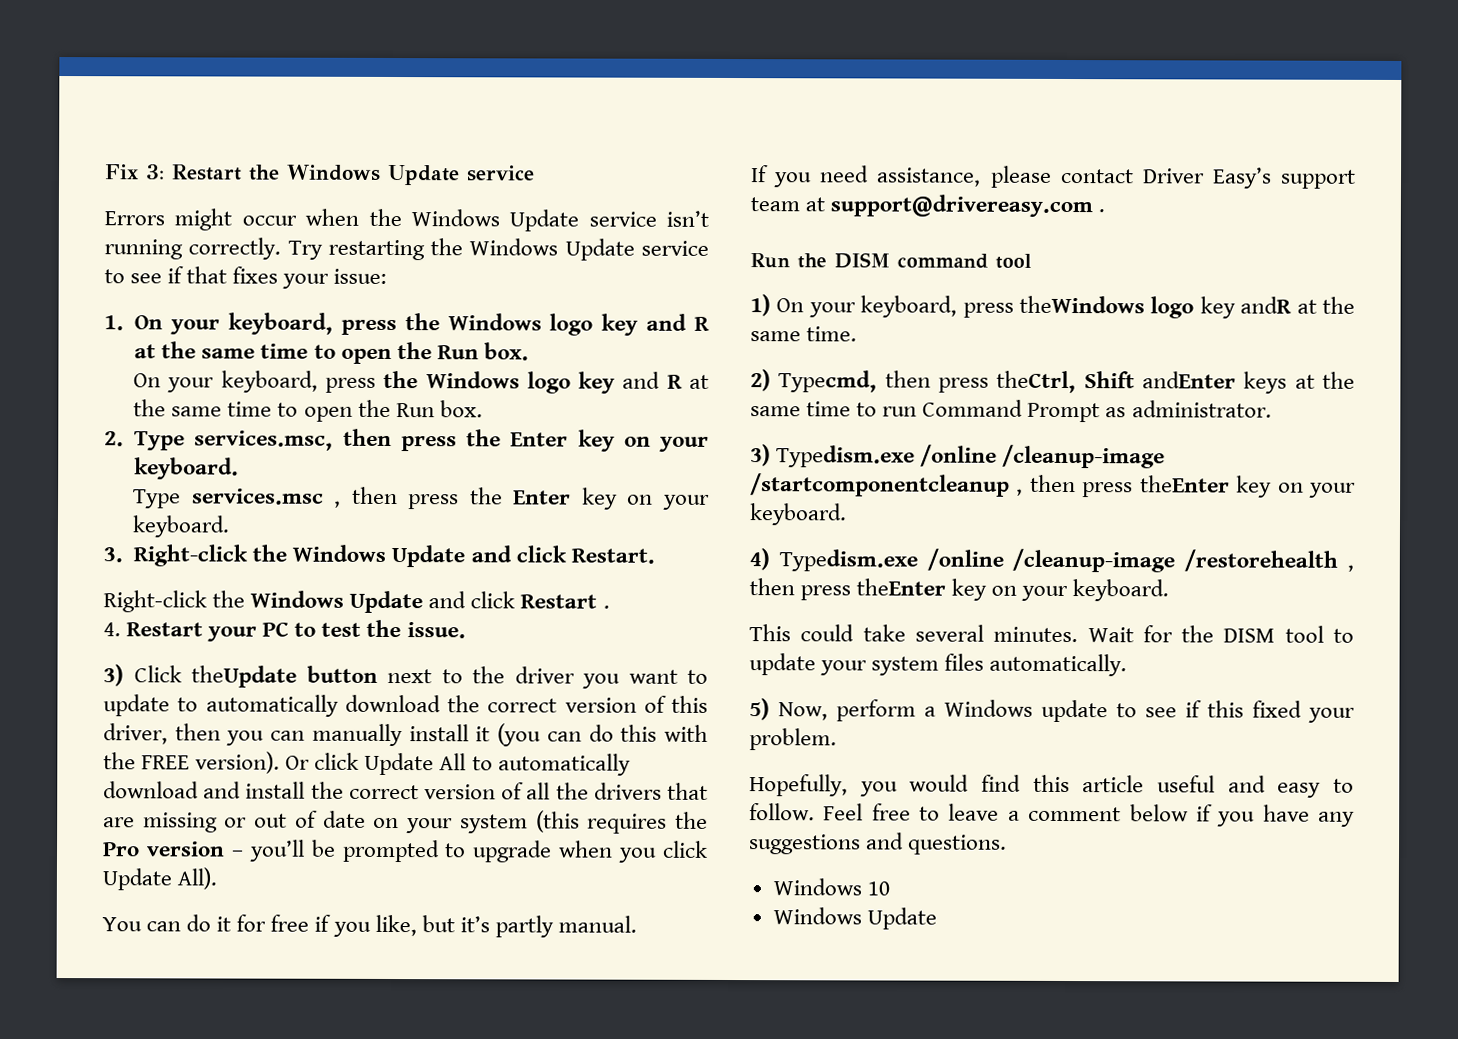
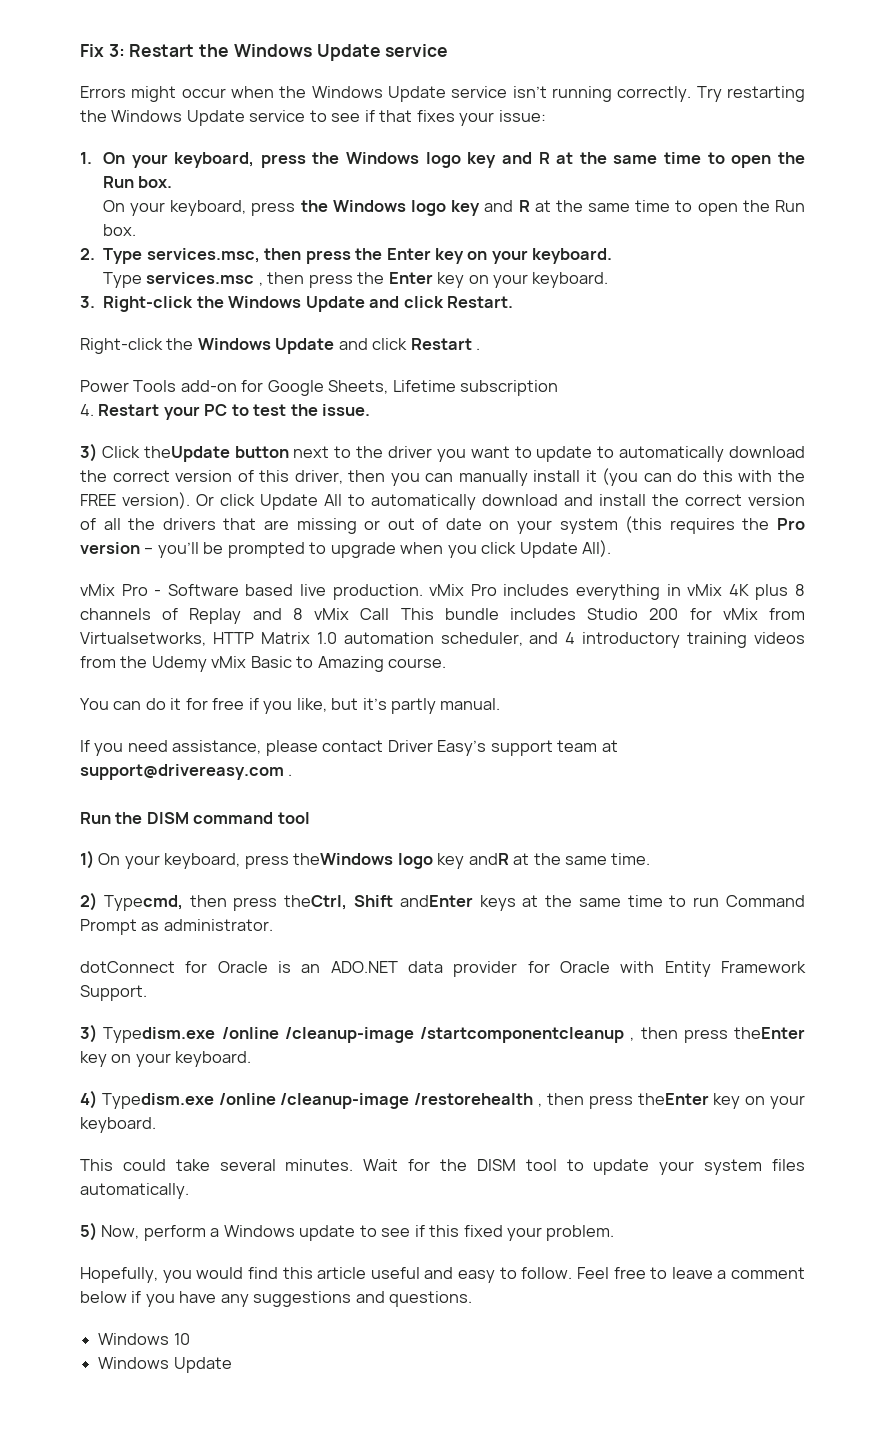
(610, 607) none -> [80,380,559,396] // Power Tools add-on for Google Sheets, Lifetime subscription
(218, 878) none -> [80,584,806,600] [80,608,805,624] [80,632,805,648] [80,656,447,672] // vMix Pro - Software based live production. vMix Pro includes everything in vMix 4K plus 8 channels of Replay and 8 vMix Call This bundle includes Studio 200 for vMix from Virtualsetworks, HTTP Matrix 1.0 automation scheduler, and 4 introductory training videos from the Udemy vMix Basic to Amazing course.
(1272, 409) none -> [80,961,807,977] [80,985,147,1001] // dotConnect for Oracle is an ADO.NET data provider for Oracle with Entity Framework Support.

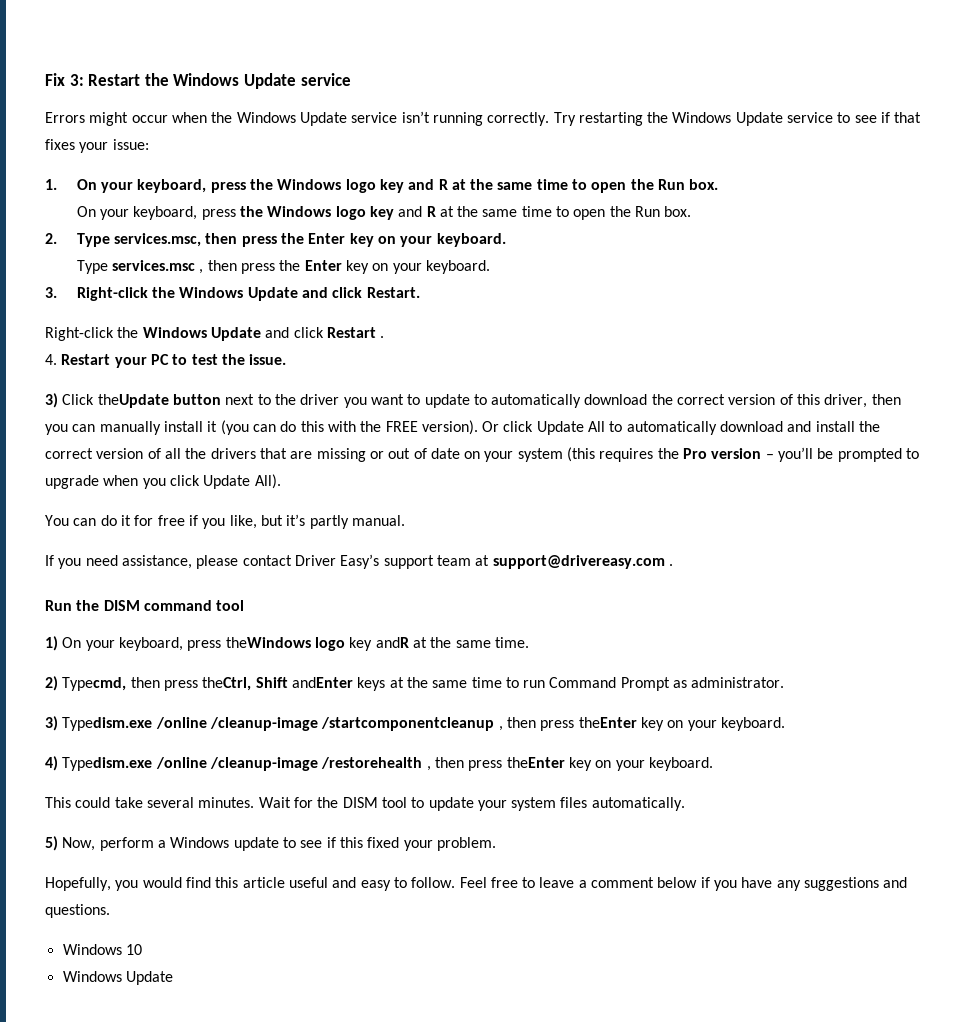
[80,380,559,396] // Power Tools add-on for Google Sheets, Lifetime subscription -> (385, 337) none
[80,584,806,600] [80,608,805,624] [80,632,805,648] [80,656,447,672] // vMix Pro - Software based live production. vMix Pro includes everything in vMix 4K plus 8 channels of Replay and 8 vMix Call This bundle includes Studio 200 for vMix from Virtualsetworks, HTTP Matrix 1.0 automation scheduler, and 4 introductory training videos from the Udemy vMix Basic to Amazing course. -> (281, 481) none
[80,961,807,977] [80,985,147,1001] // dotConnect for Oracle is an ADO.NET data provider for Oracle with Entity Framework Support. -> (785, 682) none

